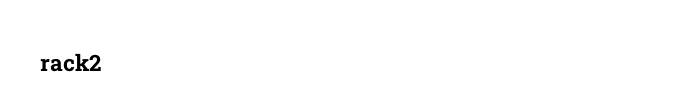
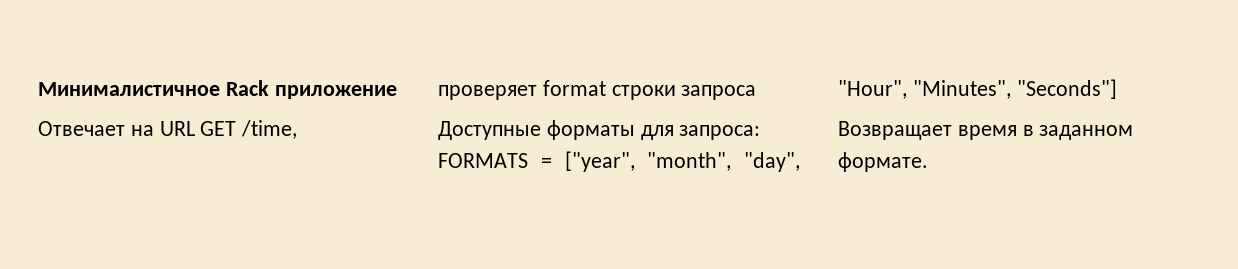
[40,53,101,72] rack2 -> [38,80,397,99] [38,120,298,139] [438,80,757,100] [438,120,761,140] [438,151,800,172] [838,79,1117,99] [838,121,1134,140] [838,152,928,172] Минималистичное Rack приложение // Отвечает на URL GET /time, проверяет format строки запроса // Доступные форматы для запроса: FORMATS = ["year", "month", "day", "Hour", "Minutes", "Seconds"] // Возвращает время в заданном формате.

